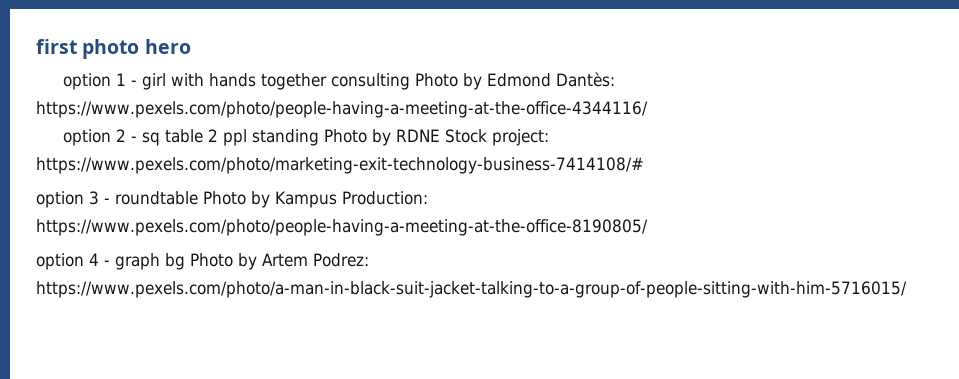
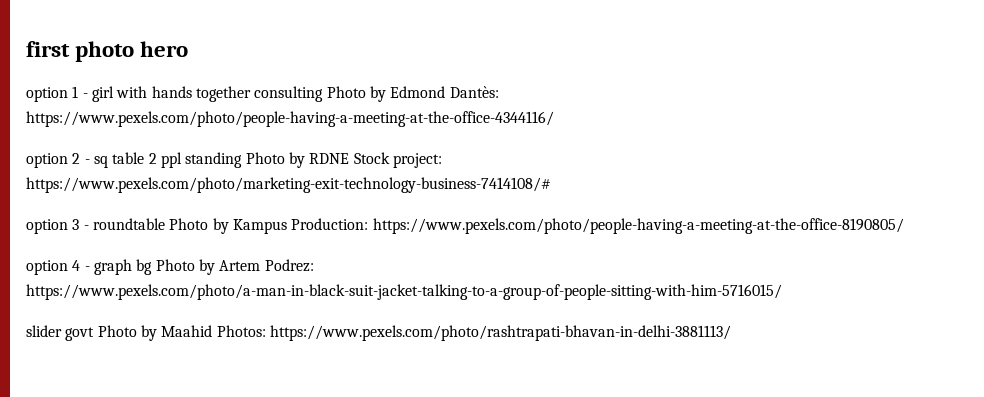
(907, 289) none -> [26,325,731,341] // slider govt Photo by Maahid Photos: https://www.pexels.com/photo/rashtrapati-bhavan-in-delhi-3881113/

